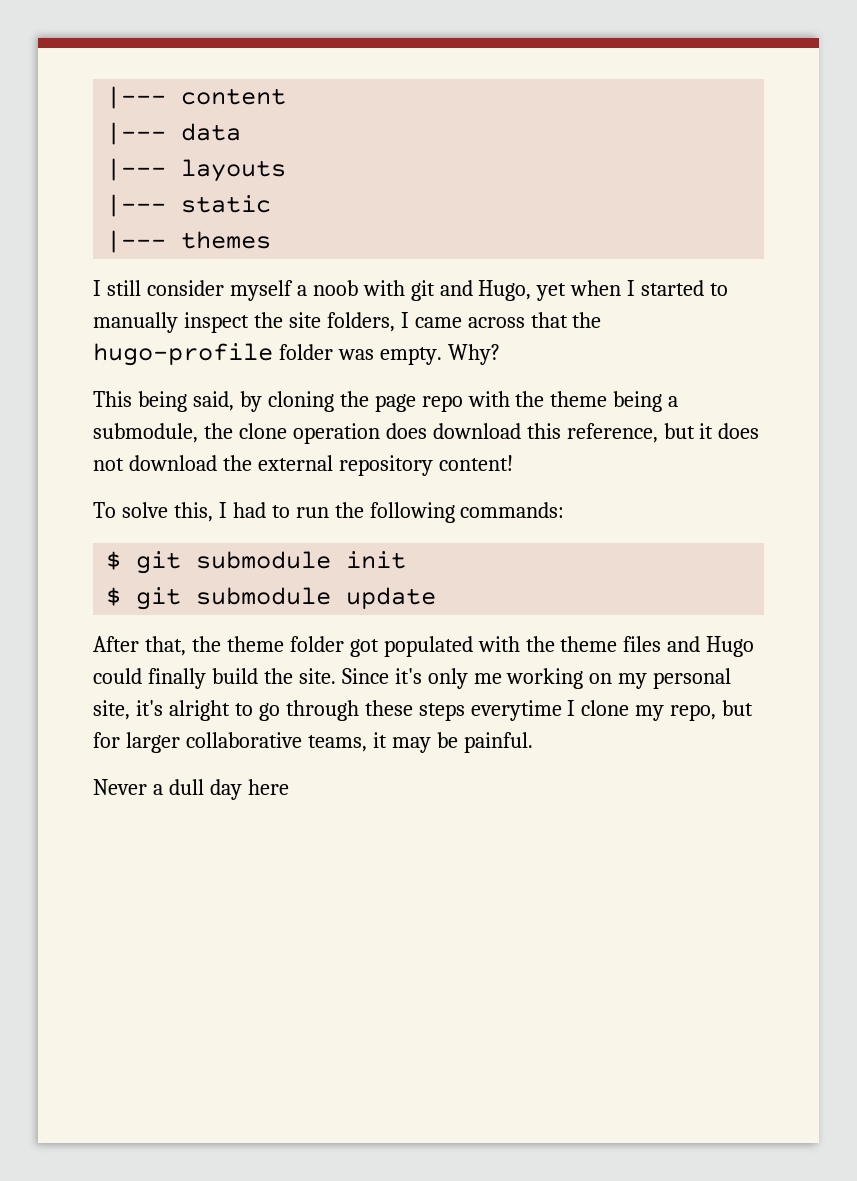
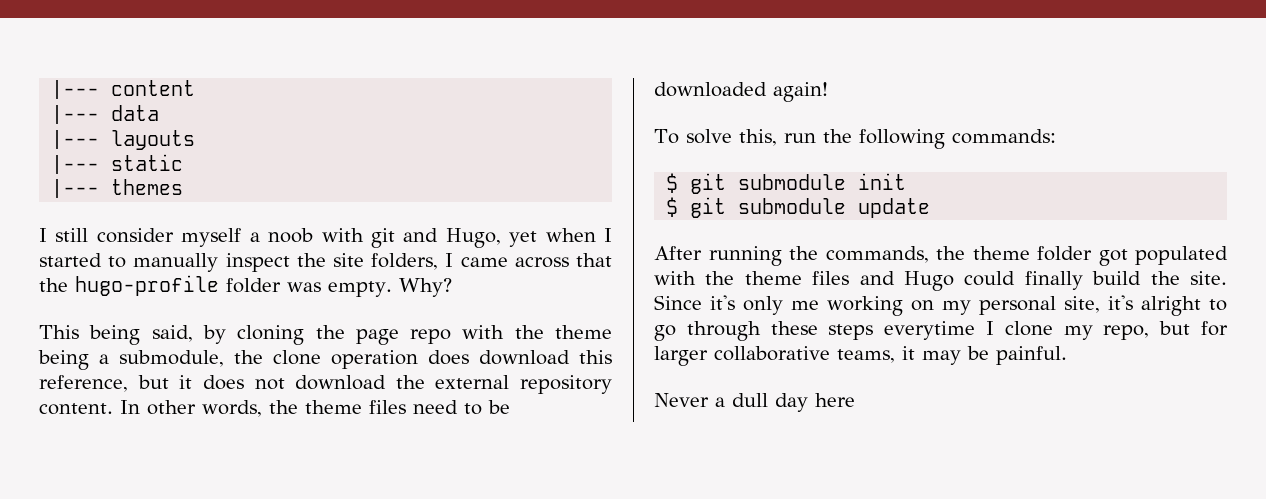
[438,455,513,471] content! -> [39,400,510,417] [654,82,828,102] content. In other words, the theme files need to be downloaded again!
[218,502,290,518] I had to -> (777, 137) none
[144,636,186,656] that, -> [708,246,929,266] running the commands,

